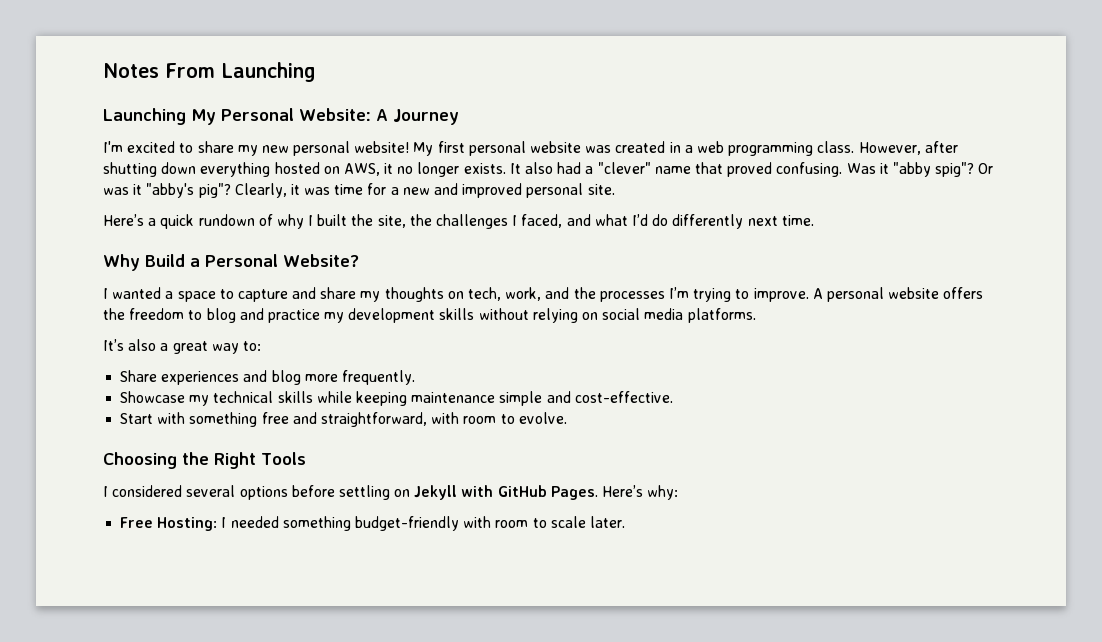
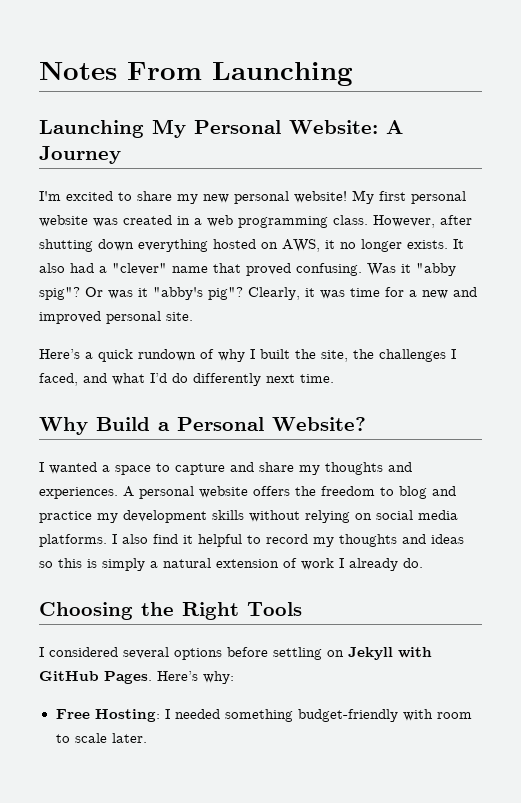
[447,287,809,302] on tech, work, and the processes I’m trying to improve. -> [388,462,412,472] [39,487,118,499] and experiences.
[103,339,261,354] [120,370,415,385] [120,391,673,406] [120,412,567,427] // It’s also a great way to: // Share experiences and blog more frequently. // Showcase my technical skills while keeping maintenance simple and cost-effective. // Start with something free and straightforward, with room to evolve. -> [112,534,464,547] [39,558,423,571] I also find it helpful to record my thoughts and ideas so this is simply a natural extension of work I already do.

